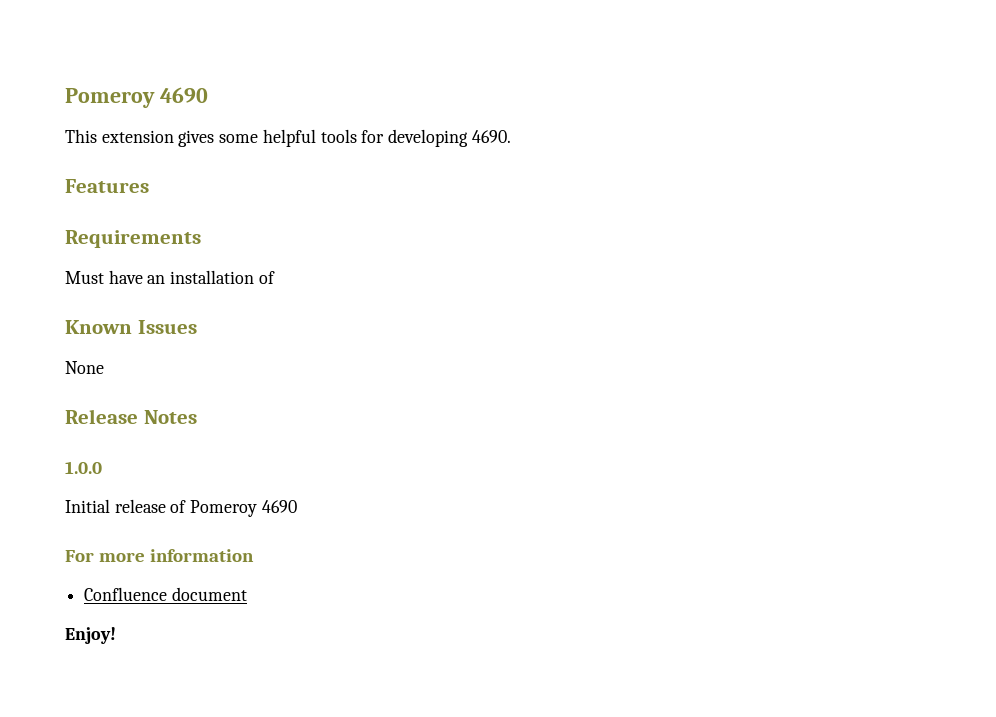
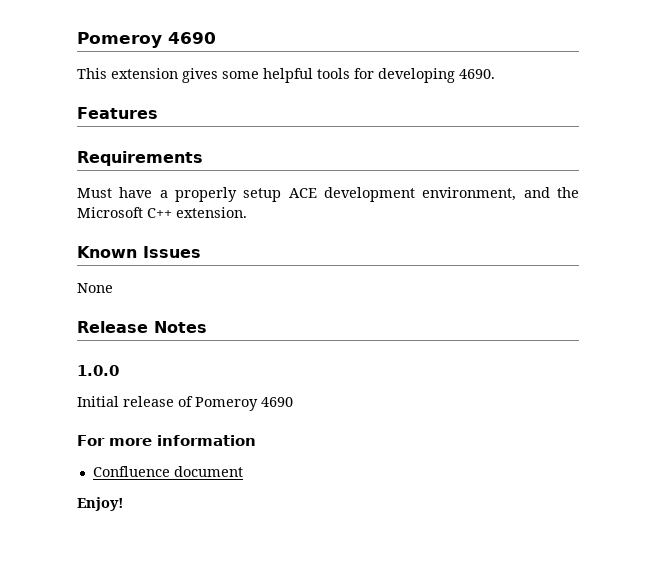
[147,270,275,284] an installation of -> [159,187,579,202] [77,207,247,218] a properly setup ACE development environment, and the Microsoft C++ extension.

